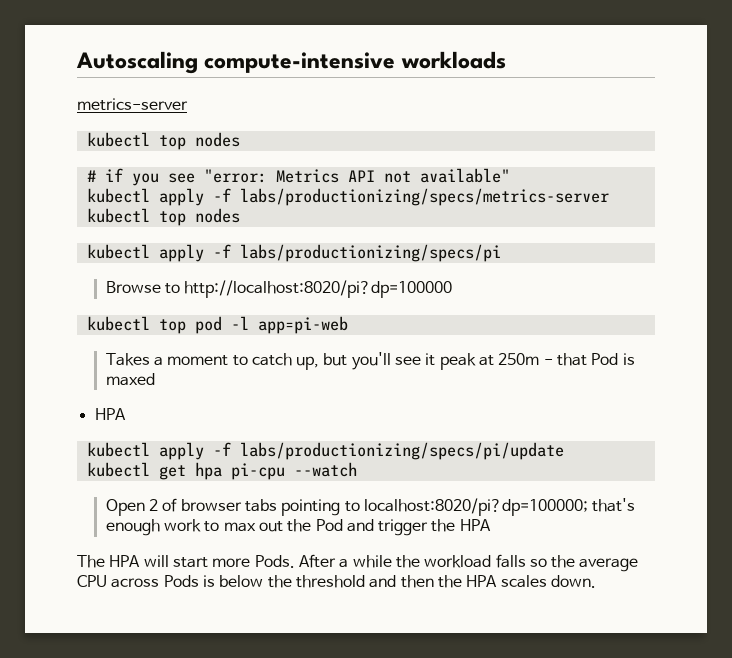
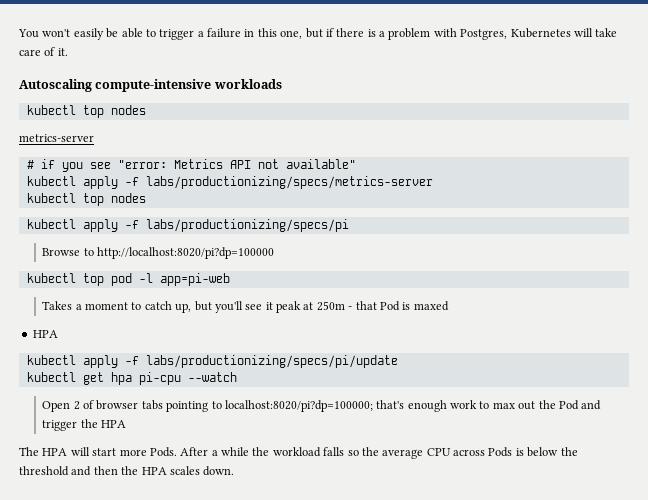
(76, 62) none -> [18,28,618,40] [19,47,68,56] You won't easily be able to trigger a failure in this one, but if there is a problem with Postgres, Kubernetes will take care of it. //
[77,98,188,111] [86,132,240,150] // metrics-server // kubectl top nodes -> [26,105,146,118] [19,134,94,142] // kubectl top nodes // metrics-server

